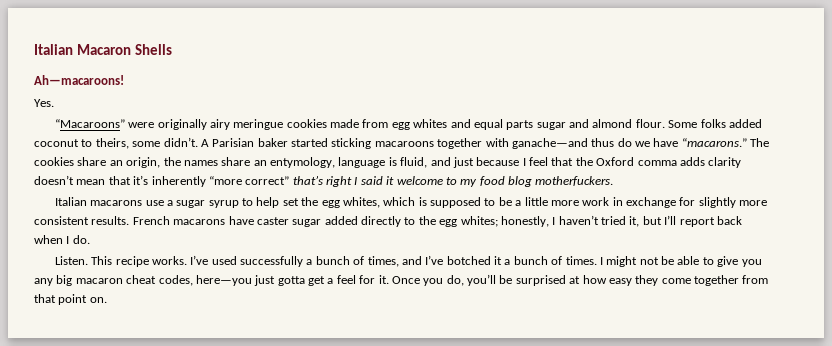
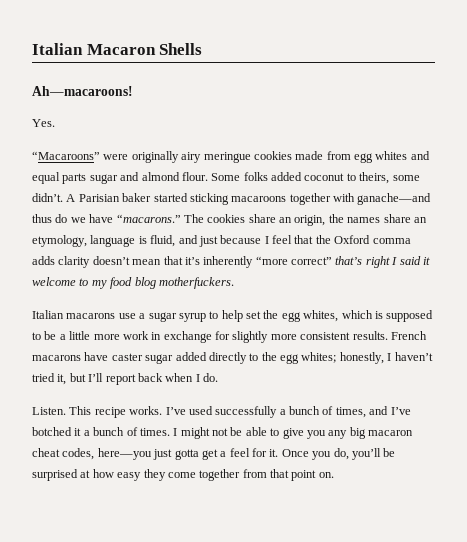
[270,157,335,168] entymology, -> [32,235,87,247] etymology,

